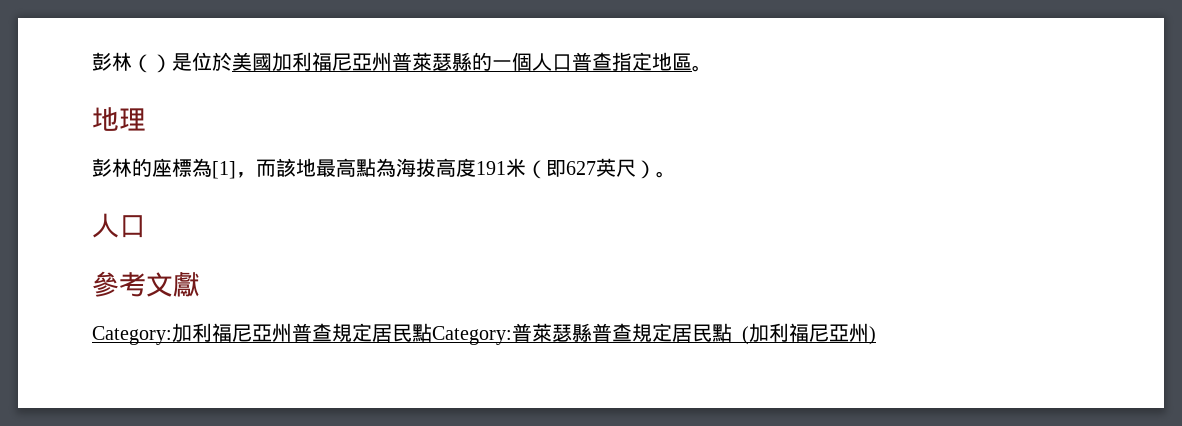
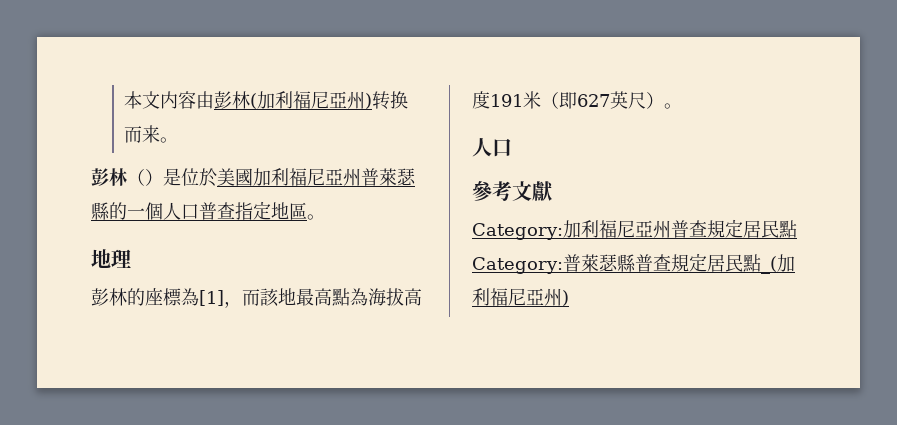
(92, 61) none -> [124,91,409,110] [124,125,179,143] 本文内容由彭林(加利福尼亞州)转换而来。 //

